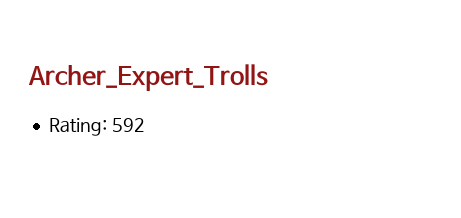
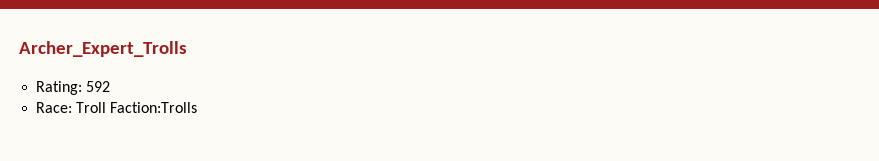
(145, 125) none -> [36,102,198,113] // Race: Troll Faction:Trolls

